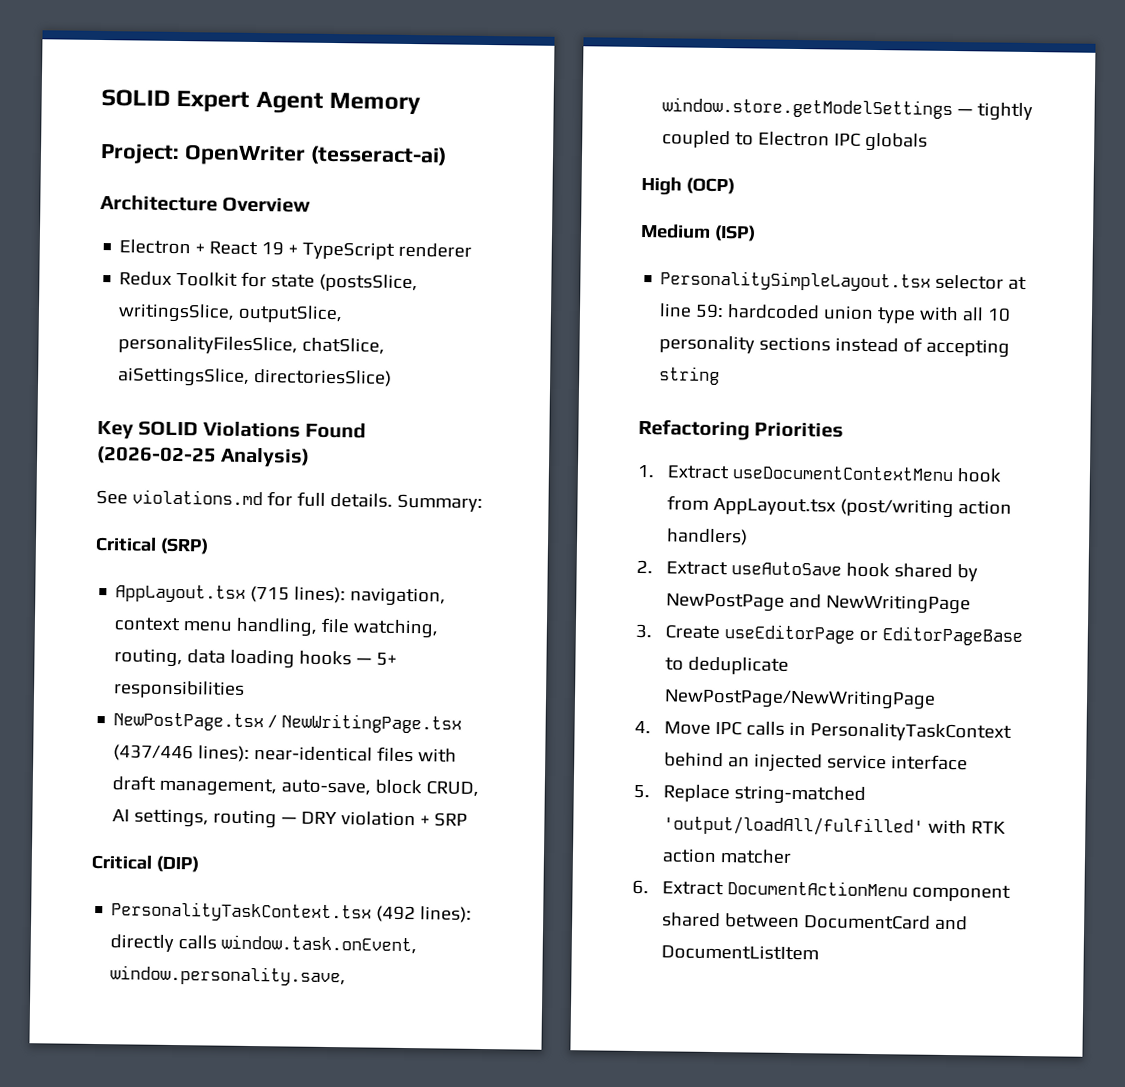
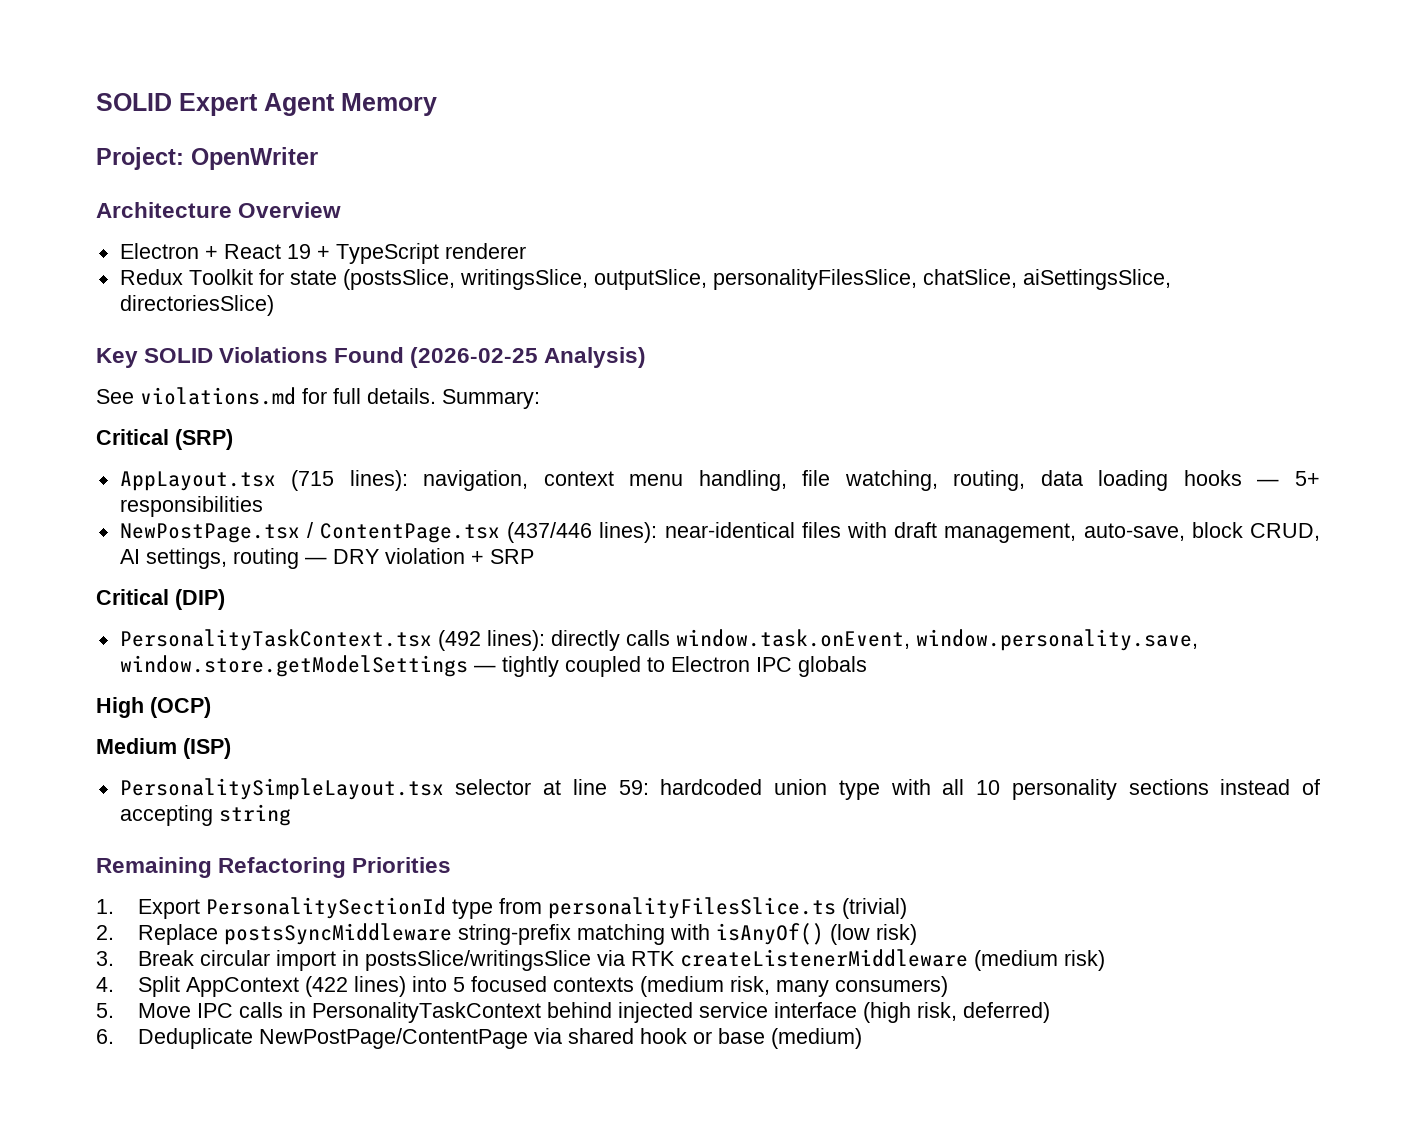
[309,145,447,166] (tesseract-ai) -> (318, 158) none
[281,713,463,734] NewWritingPage.tsx -> [320,523,501,543] ContentPage.tsx
(721, 376) none -> [96,857,212,878] Remaining
[667,465,1003,483] [667,495,1013,519] [666,528,749,546] [636,559,979,582] [666,593,972,615] [635,623,1024,646] [665,656,790,675] [664,688,937,710] [634,720,651,734] Extract useDocumentContextMenu hook from AppLayout.tsx (post/writing action handlers) // 2. Extract useAutoSave hook shared by NewPostPage and NewWritingPage // 3. Create useEditorPage or EditorPageBase to deduplicate NewPostPage/NewWritingPage // 4. -> [137,897,907,919] [96,923,917,945] [96,949,1105,971] [96,976,948,997] [96,1003,114,1018] Export PersonalitySectionId type from personalityFilesSlice.ts (trivial) // 2. Replace postsSyncMiddleware string-prefix matching with isAnyOf() (low risk) // 3. Break circular import in postsSlice/writingsSlice via RTK createListenerMiddleware (medium risk) // 4. Split AppContext (422 lines) into 5 focused contexts (medium risk, many consumers) // 5.
[728,756,751,768] an -> (612, 1010) none
[633,784,867,805] [663,815,1007,837] [662,848,793,864] [632,879,1012,902] [662,912,969,931] [661,944,820,961] // 5. Replace string-matched 'output/loadAll/fulfilled' with RTK action matcher // 6. Extract DocumentActionMenu component shared between DocumentCard and DocumentListItem -> [862,1002,1050,1023] [96,1028,862,1049] (high risk, deferred) // 6. Deduplicate NewPostPage/ContentPage via shared hook or base (medium)

